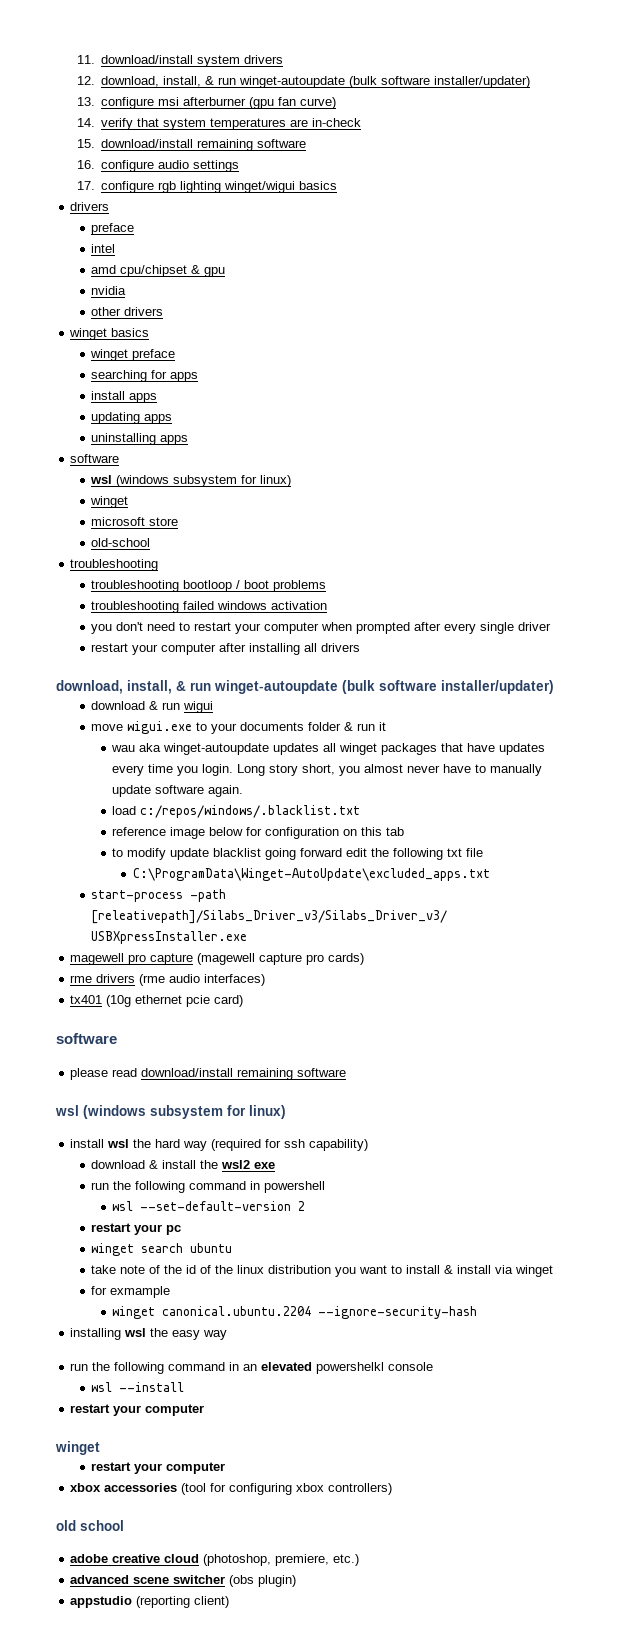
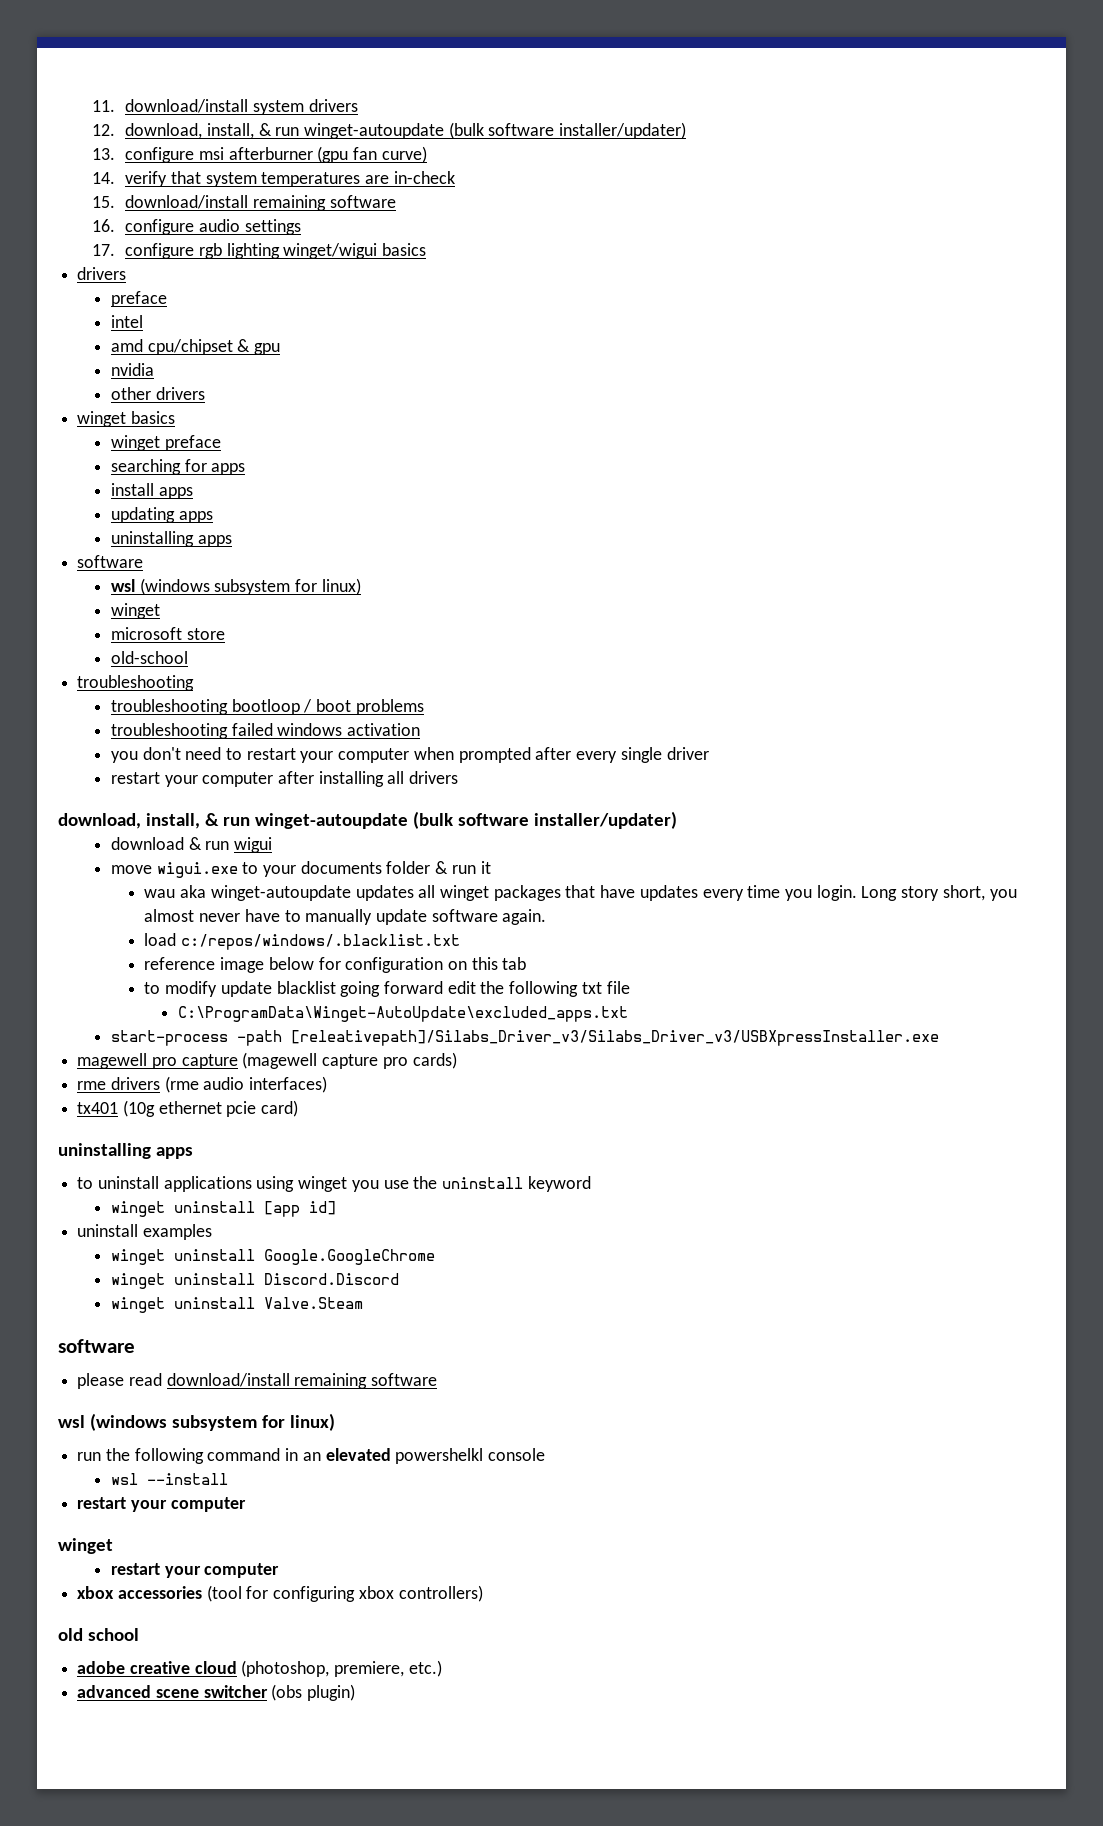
(244, 1001) none -> [58,1143,193,1159] [77,1176,591,1192] [110,1201,336,1217] [77,1224,212,1240] [110,1249,435,1265] [110,1273,399,1289] [110,1297,363,1313] // uninstalling apps // to uninstall applications using winget you use the uninstall keyword // winget uninstall [app id] // uninstall examples // winget uninstall Google.GoogleChrome // winget uninstall Discord.Discord // winget uninstall Valve.Steam
[70,1139,369,1151] [91,1160,276,1169] [91,1181,326,1193] [112,1201,306,1211] [91,1223,182,1235] [91,1243,233,1256] [91,1265,554,1277] [91,1286,171,1298] [112,1306,478,1319] [70,1328,228,1340] // install wsl the hard way (required for ssh capability) // download & install the wsl2 exe // run the following command in powershell // wsl --set-default-version 2 // restart your pc // winget search ubuntu // take note of the id of the linux distribution you want to install & install via winget // for exmample // winget canonical.ubuntu.2204 --ignore-security-hash // installing wsl the easy way -> (335, 1422) none
[70,1596,230,1608] // appstudio (reporting client) -> (356, 1692) none

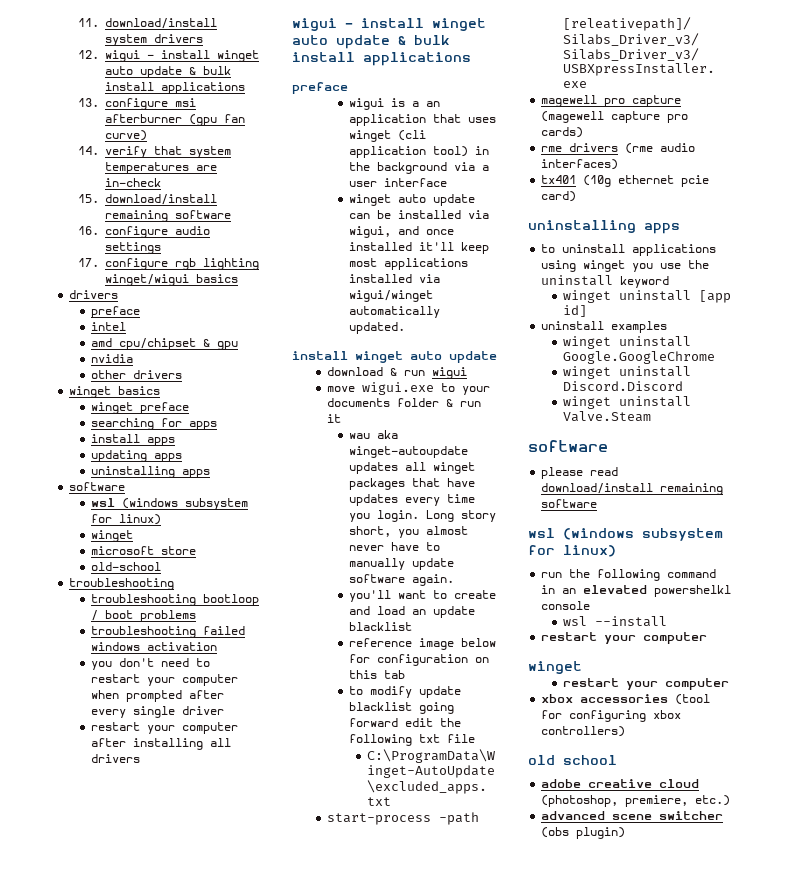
[125,122,687,139] download, install, & run winget-autoupdate (bulk software installer/updater) -> [104,50,259,62] [104,66,231,78] [104,82,245,94] wigui - install winget auto update & bulk install applications
[58,811,677,829] download, install, & run winget-autoupdate (bulk software installer/updater) -> [292,18,486,31] [292,35,450,49] [292,52,471,66] [292,82,348,94] [348,98,440,110] [348,114,496,126] [348,130,426,142] [348,146,489,158] [348,162,489,174] [348,178,447,187] [348,194,475,206] [348,210,489,219] [348,226,454,238] [348,242,489,254] [348,258,468,270] [348,274,440,283] [348,290,433,302] [348,306,440,318] [348,322,405,334] [292,351,497,363] wigui - install winget auto update & bulk install applications // preface // wigui is a an application that uses winget (cli application tool) in the background via a user interface // winget auto update can be installed via wigui, and once installed it'll keep most applications installed via wigui/winget automatically updated. // install winget auto update
[144,933,461,950] load c:/repos/windows/.blacklist.txt -> [348,590,496,602] [348,606,475,618] [348,622,412,631] you'll want to create and load an update blacklist

